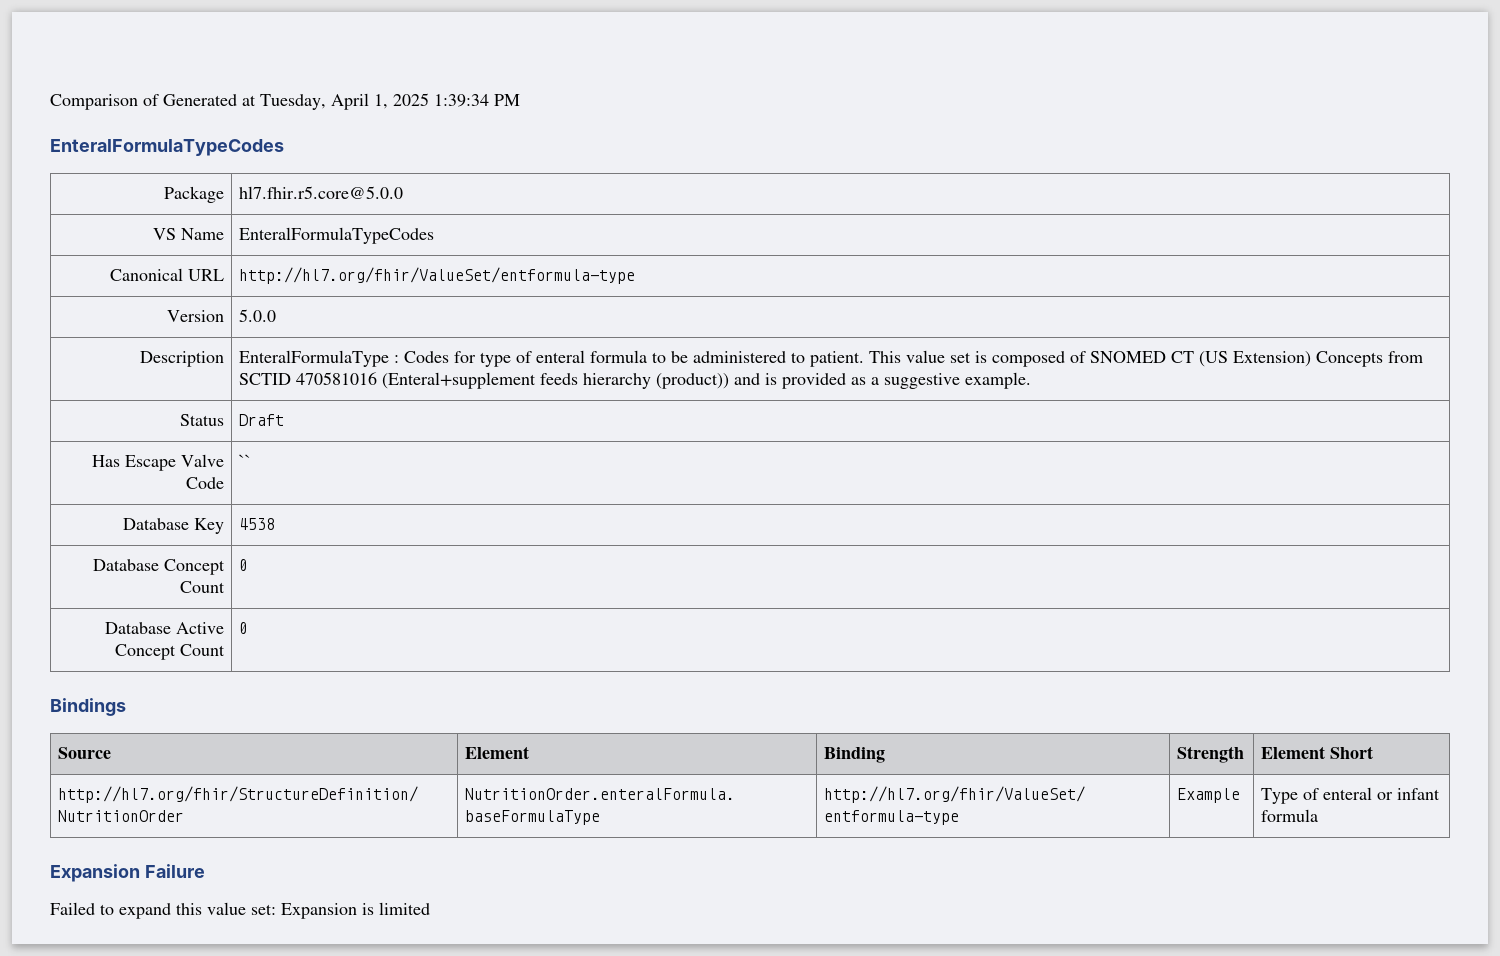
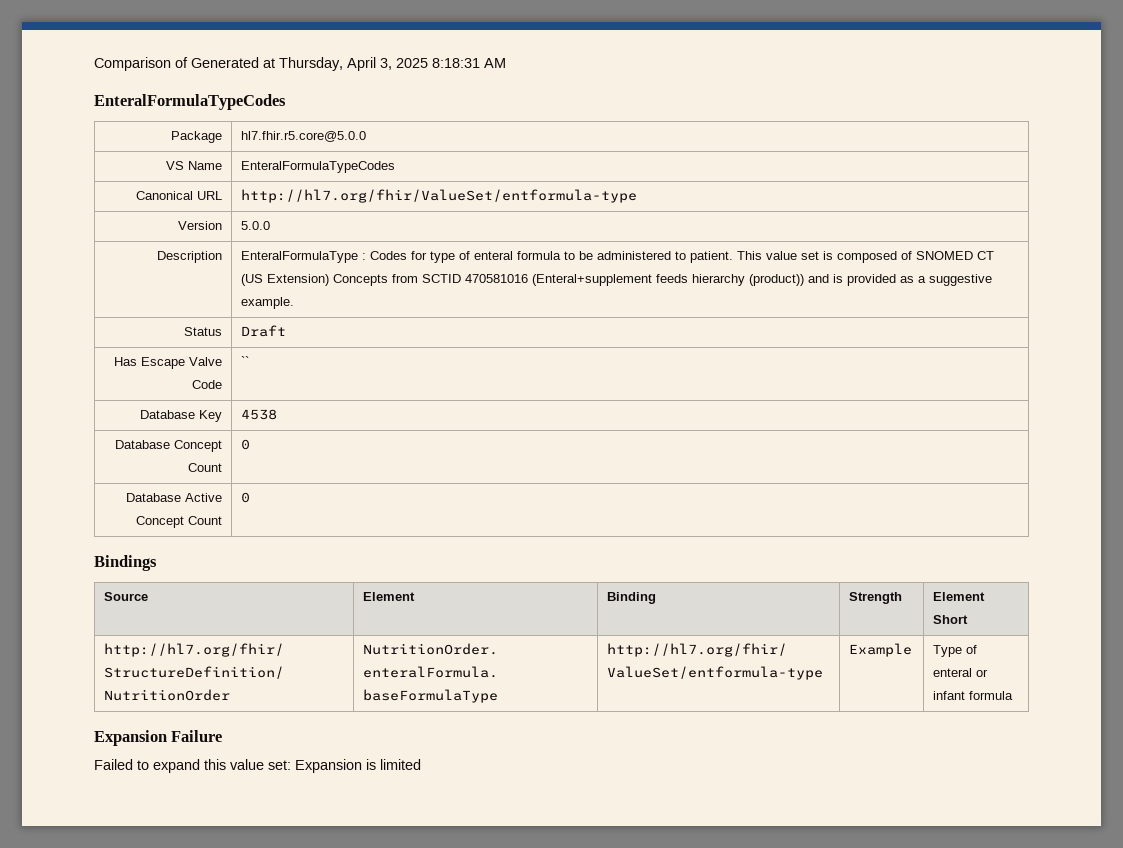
[260,93,520,110] Tuesday, April 1, 2025 1:39:34 PM -> [279,57,506,71] Thursday, April 3, 2025 8:18:31 AM

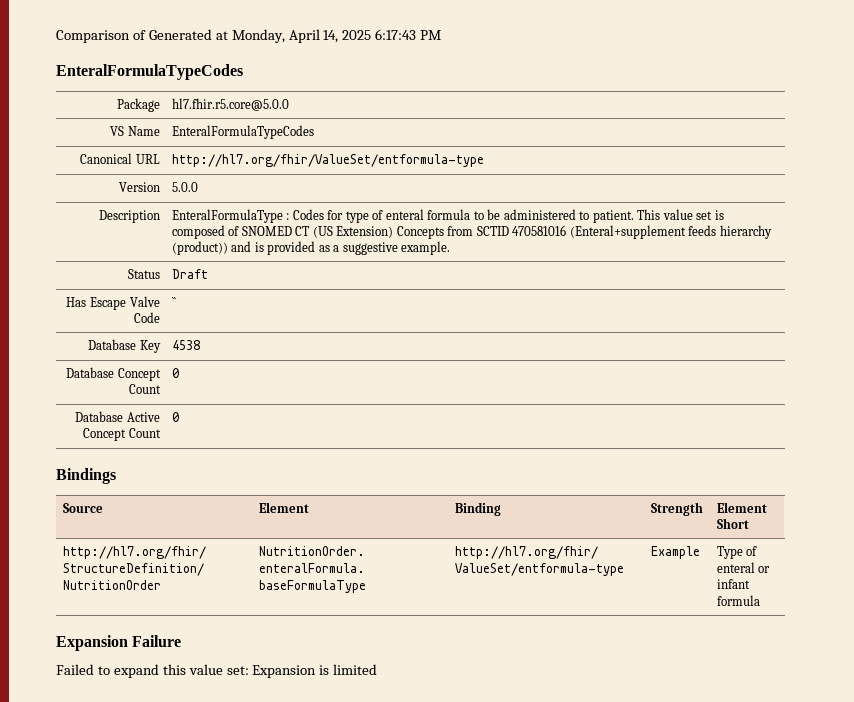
[279,57,506,71] Thursday, April 3, 2025 8:18:31 AM -> [231,29,442,43] Monday, April 14, 2025 6:17:43 PM

